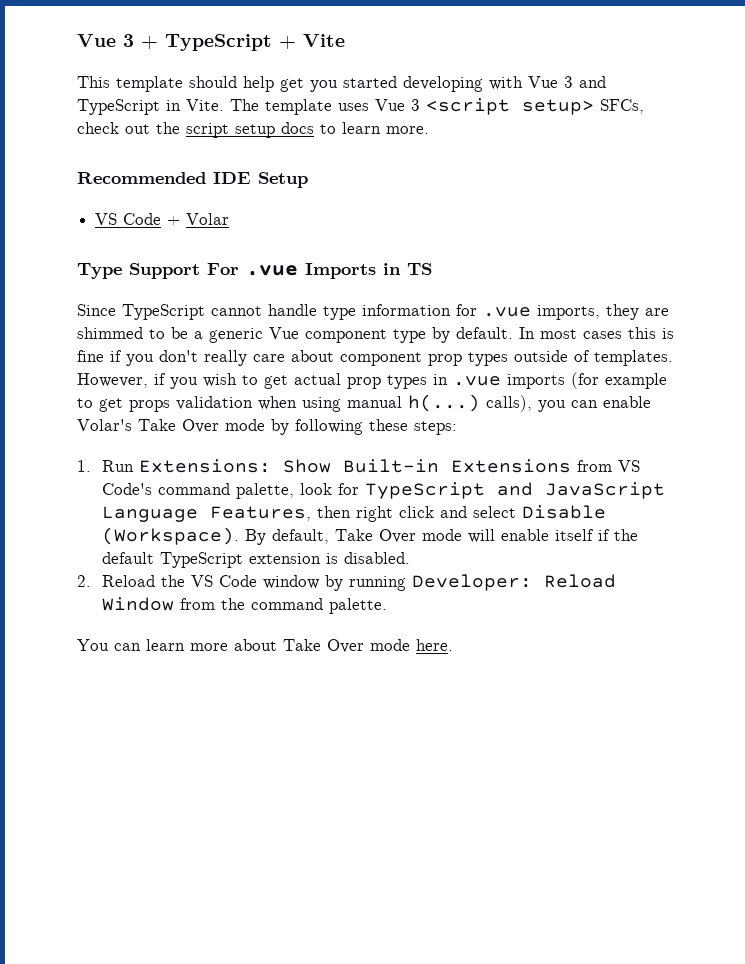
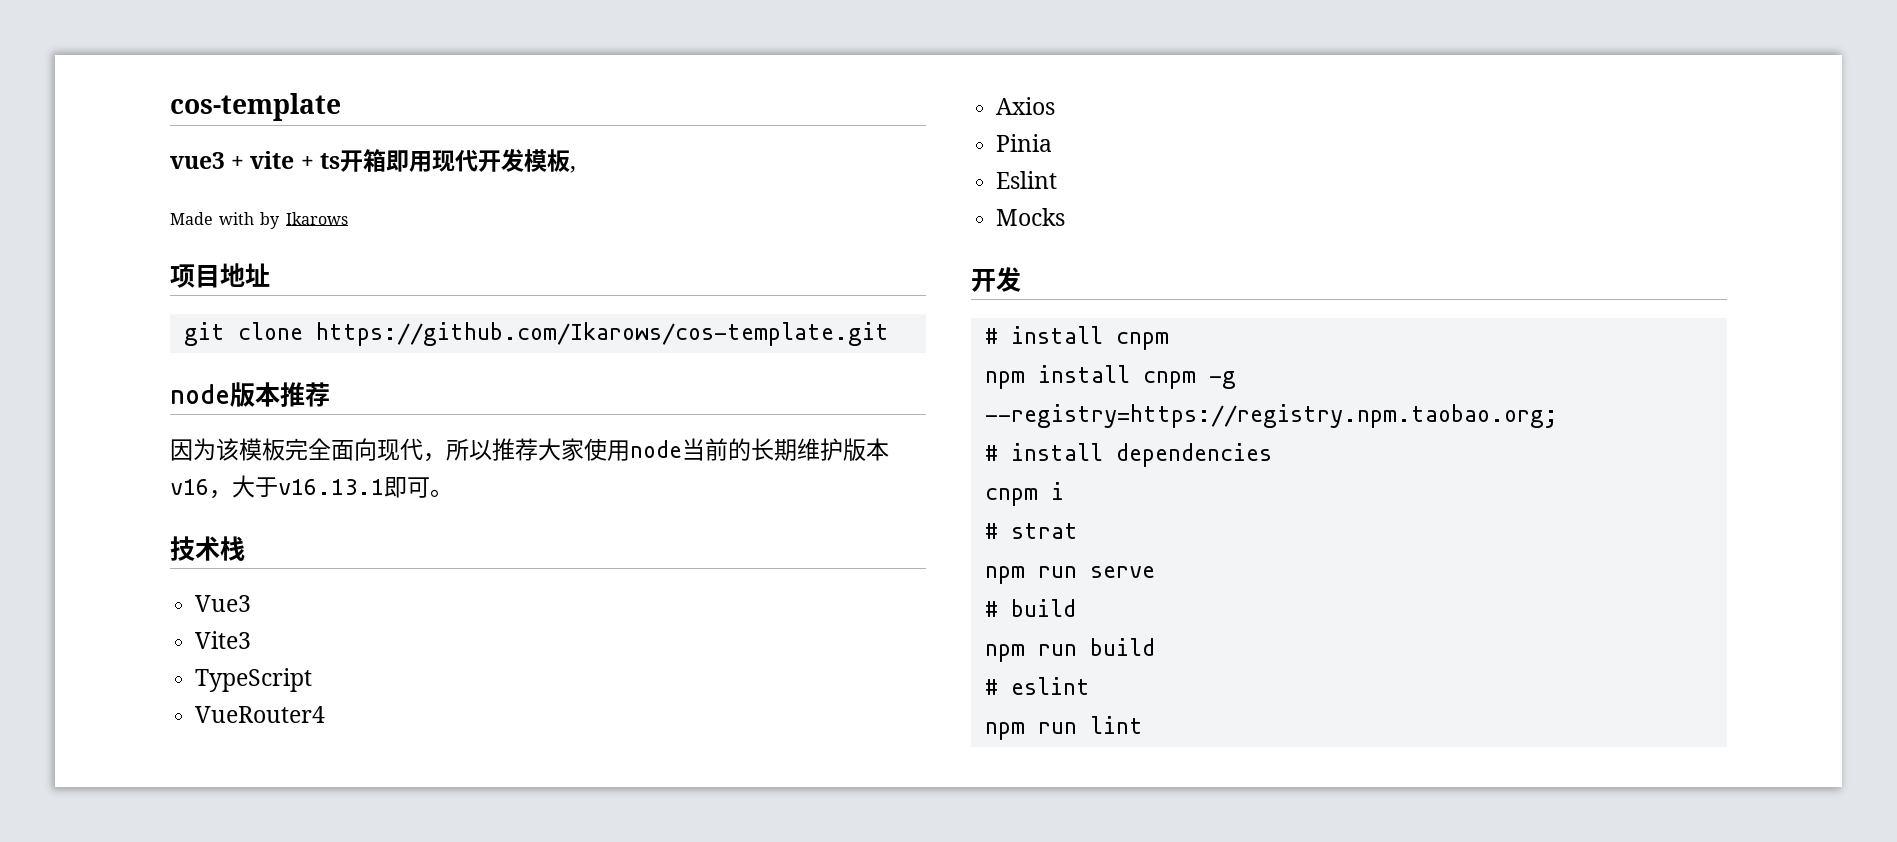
[77,34,345,51] [77,76,606,92] [77,98,644,115] [77,122,429,138] [77,172,308,188] [95,213,230,225] [77,263,432,279] [77,304,669,320] [77,327,674,343] [77,350,673,366] [77,372,667,389] [77,394,651,412] [77,419,457,435] [77,459,640,473] [101,482,665,499] [101,505,606,522] [101,527,638,545] [101,552,410,568] [77,574,616,591] [101,597,387,614] [77,639,453,653] Vue 3 + TypeScript + Vite // This template should help get you started developing with Vue 3 and TypeScript in Vite. The template uses Vue 3 <script setup> SFCs, check out the script setup docs to learn more. // Recommended IDE Setup // VS Code + Volar // Type Support For .vue Imports in TS // Since TypeScript cannot handle type information for .vue imports, they are shimmed to be a generic Vue component type by default. In most cases this is fine if you don't really care about component prop types outside of templates. However, if you wish to get actual prop types in .vue imports (for example to get props validation when using manual h(...) calls), you can enable Volar's Take Over mode by following these steps: // 1. Run Extensions: Show Built-in Extensions from VS Code's command palette, look for TypeScript and JavaScript Language Features, then right click and select Disable (Workspace). By default, Take Over mode will enable itself if the default TypeScript extension is disabled. // 2. Reload the VS Code window by running Developer: Reload Window from the command palette. // You can learn more about Take Over mode here. -> [170,93,341,121] [170,149,576,173] [170,212,348,229] [170,263,270,288] [183,322,889,346] [170,382,330,407] [170,438,889,462] [170,475,453,499] [170,536,245,561] [195,595,252,612] [195,631,252,649] [195,668,313,692] [195,706,326,723] [996,97,1056,115] [996,134,1053,152] [996,171,1058,189] [996,208,1066,226] [971,267,1021,292] [984,326,1169,350] [984,365,1236,389] [984,404,1558,428] [984,443,1272,467] [984,482,1064,506] [984,523,1078,539] [984,566,1155,584] [984,599,1076,617] [984,638,1155,662] [984,677,1090,695] [984,716,1143,740] cos-template // vue3 + vite + ts开箱即用现代开发模板, // Made with by Ikarows // 项目地址 // git clone https://github.com/Ikarows/cos-template.git // node版本推荐 // 因为该模板完全面向现代，所以推荐大家使用node当前的长期维护版本v16，大于v16.13.1即可。 // 技术栈 // Vue3 // Vite3 // TypeScript // VueRouter4 // Axios // Pinia // Eslint // Mocks // 开发 // # install cnpm // npm install cnpm -g --registry=https://registry.npm.taobao.org; // # install dependencies // cnpm i // # strat // npm run serve // # build // npm run build // # eslint // npm run lint

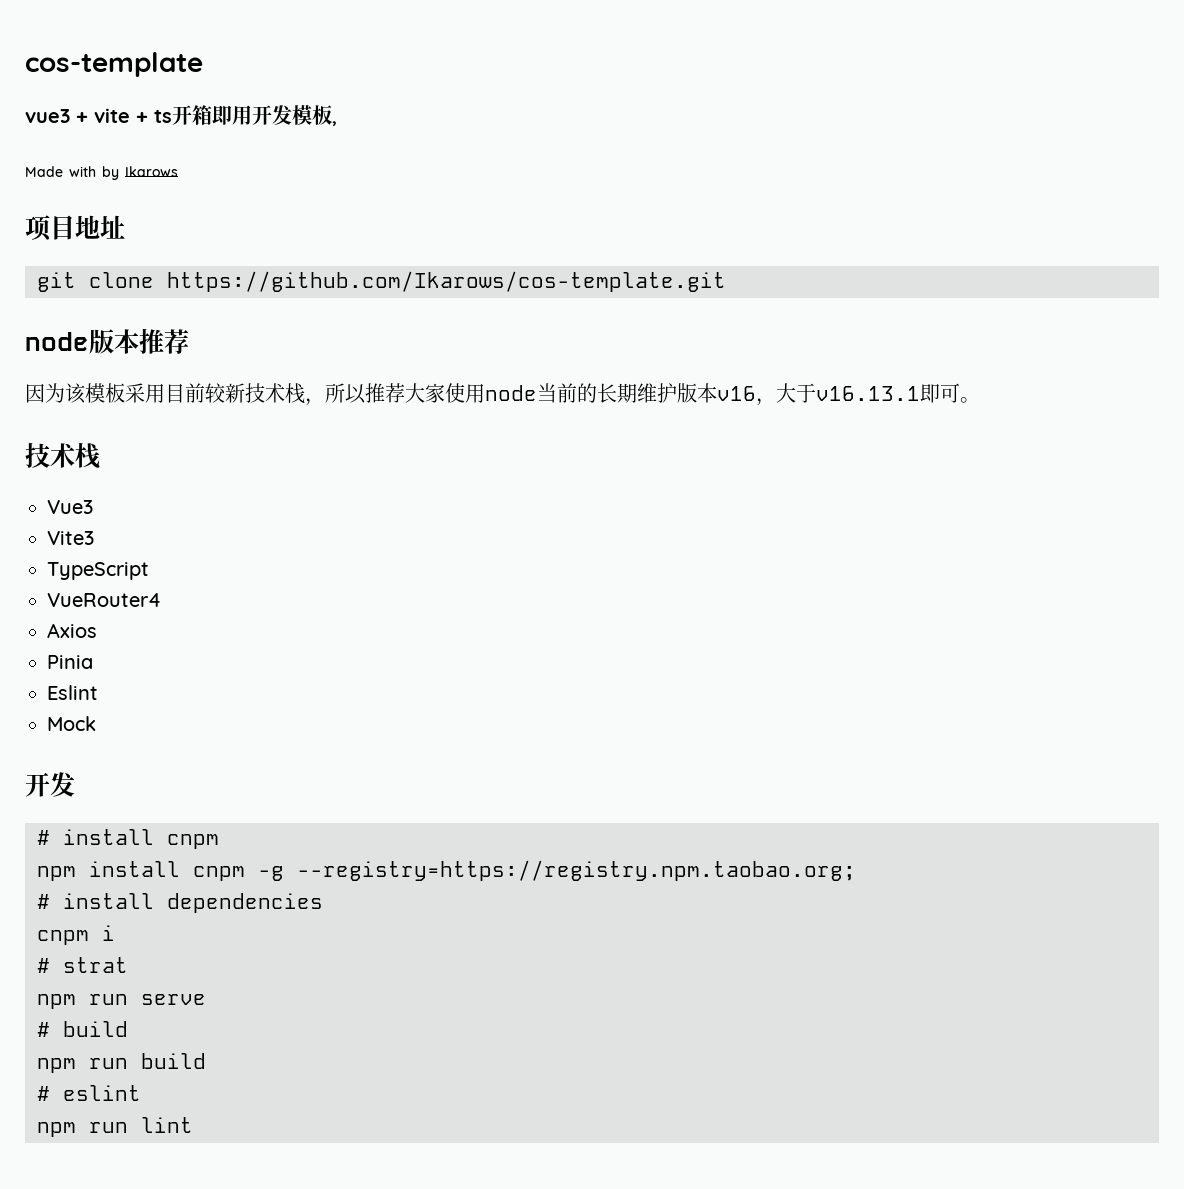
[431,150,478,172] 现代 -> (252, 115) none
[285,438,423,461] 完全面向现代 -> [125,383,305,404] 采用目前较新技术栈
[996,208,1066,226] Mocks -> [47,716,96,731] Mock

